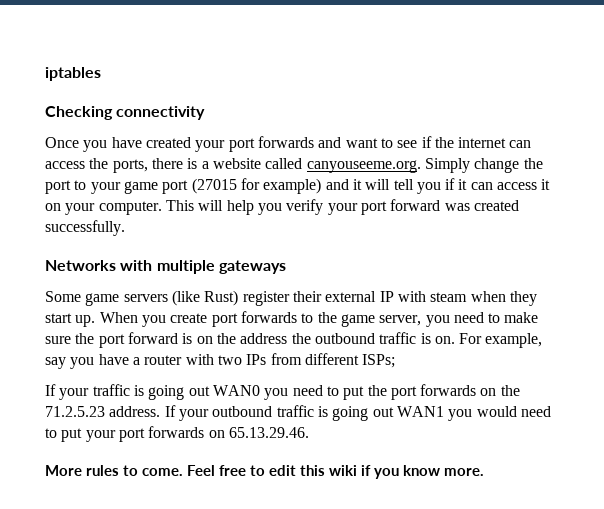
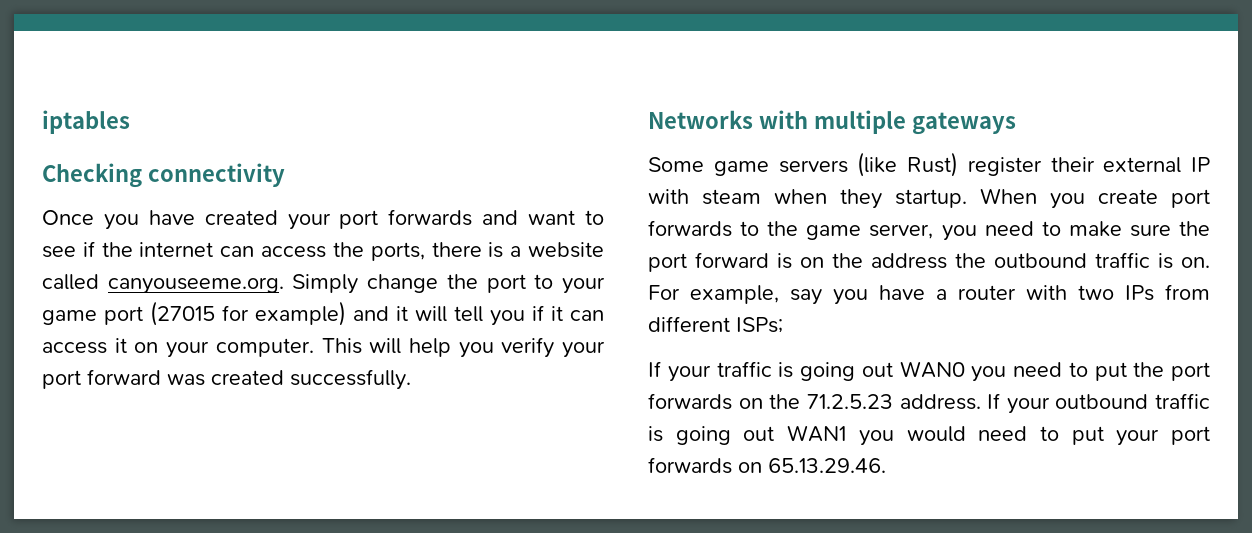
[45,313,96,327] start up. -> [895,189,967,208] startup.
[45,465,484,479] // More rules to come. Feel free to edit this wiki if you know more. -> (886, 465) none

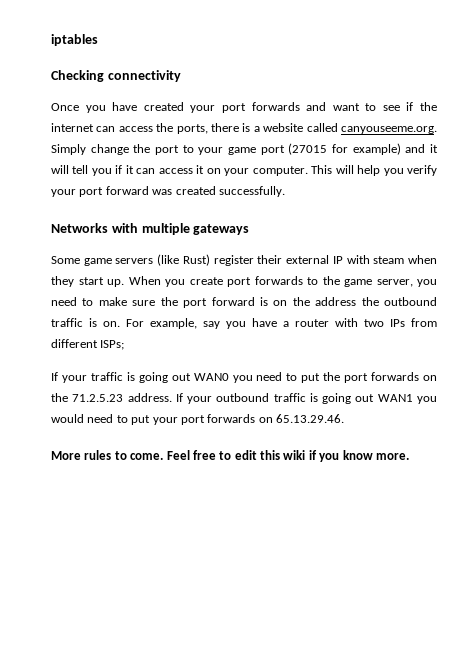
[895,189,967,208] startup. -> [78,277,124,287] start up.
(886, 465) none -> [51,450,409,462] // More rules to come. Feel free to edit this wiki if you know more.

